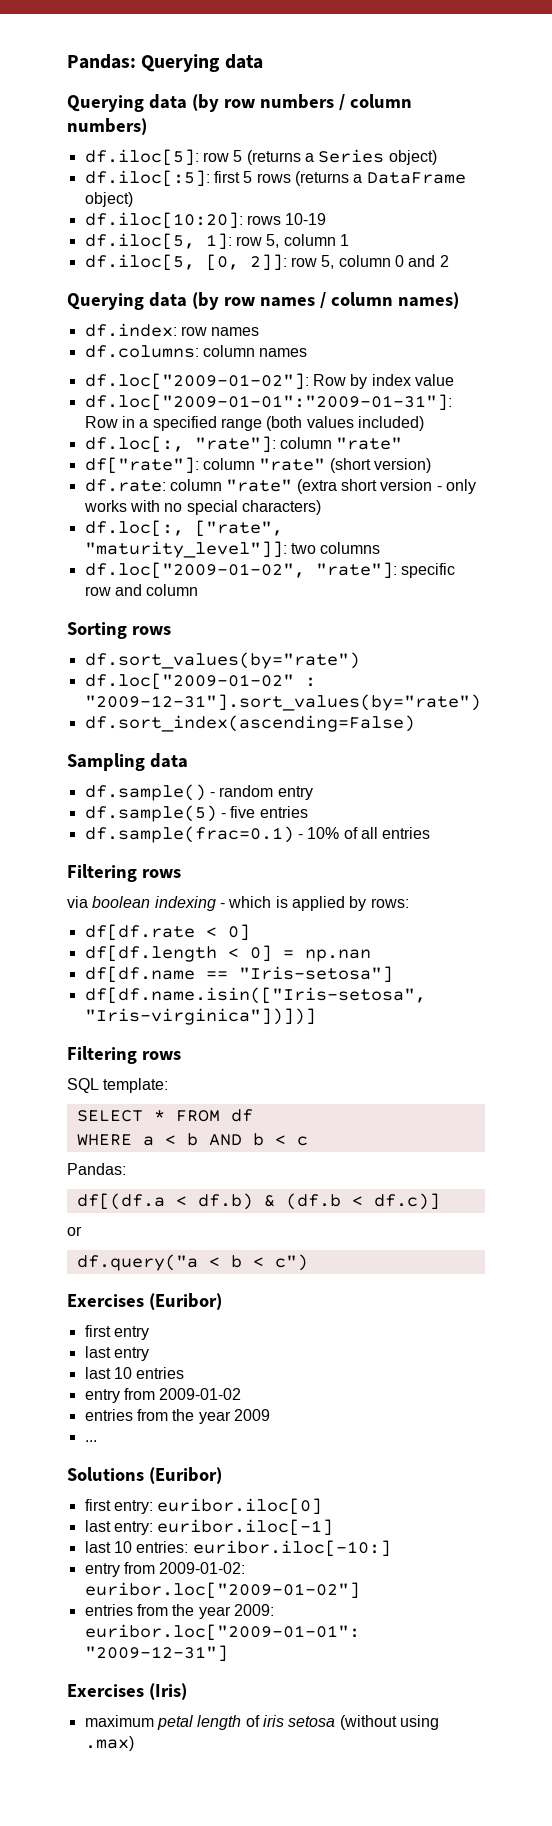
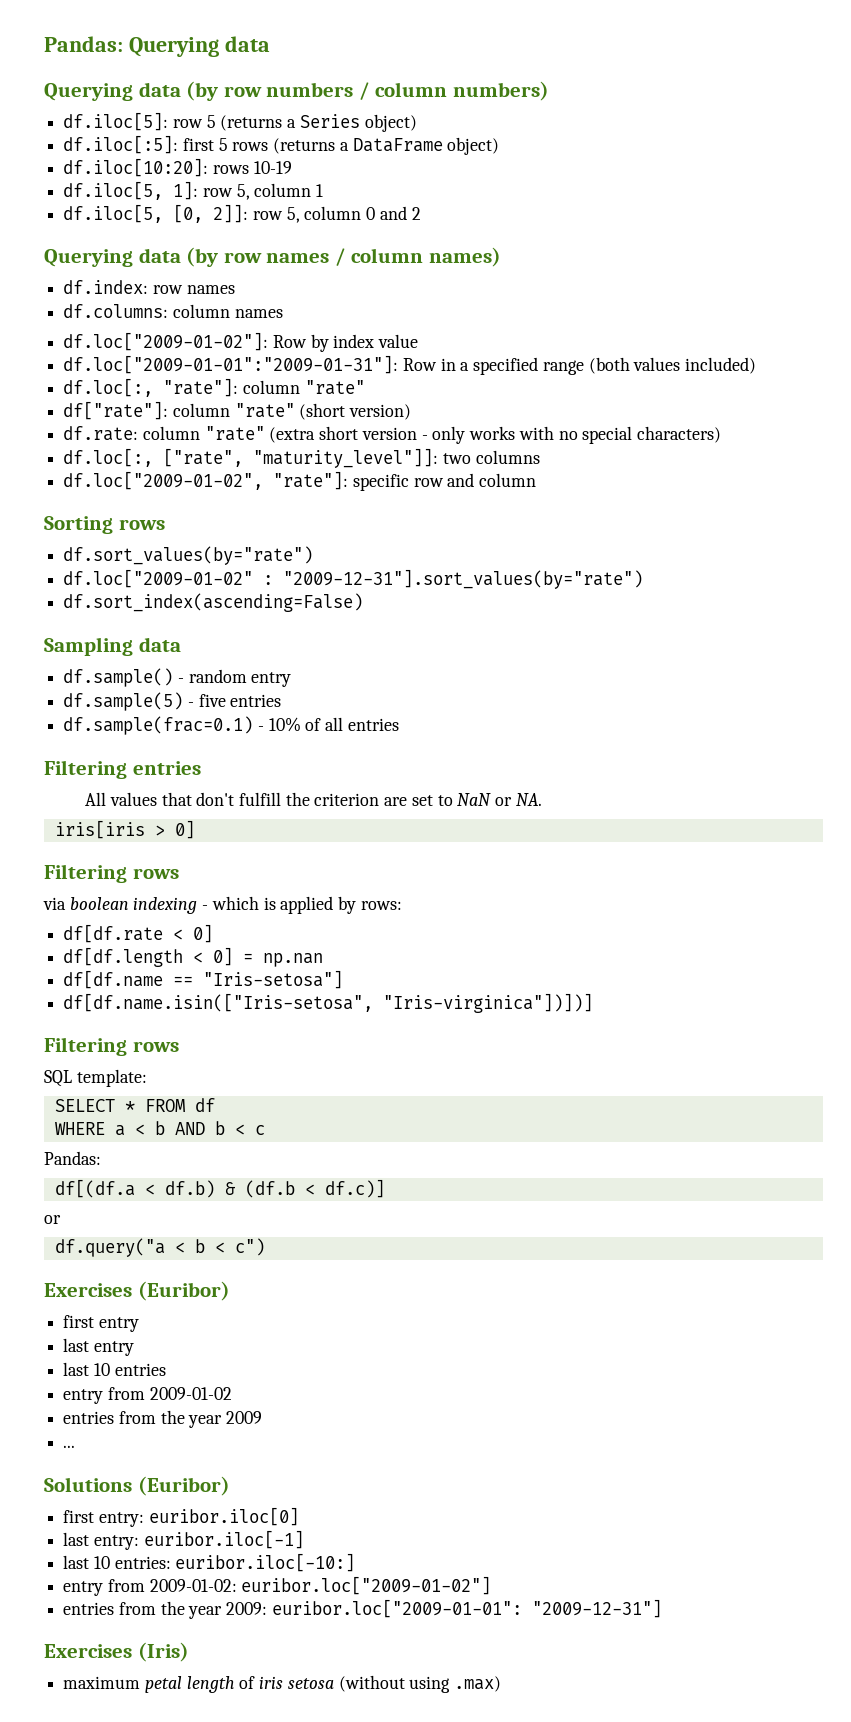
(431, 833) none -> [44,760,201,779] [85,792,542,806] [54,820,195,839] // Filtering entries // All values that don't fulfill the criterion are set to NaN or NA. // iris[iris > 0]

